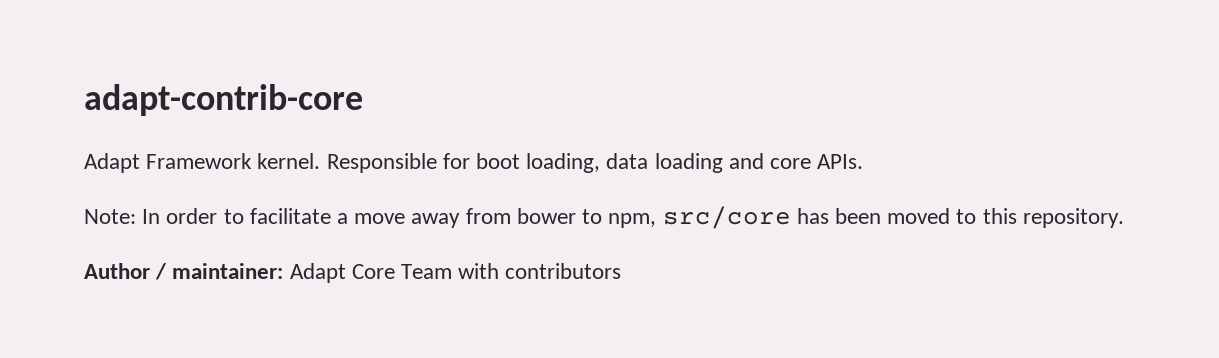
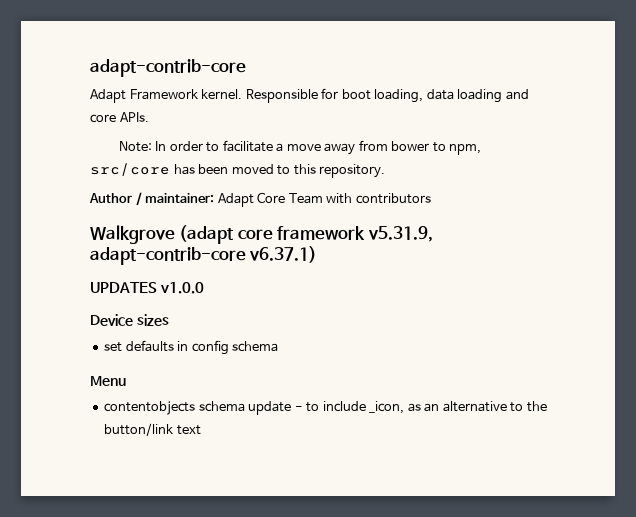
(622, 271) none -> [90,225,433,244] [90,246,318,265] [90,282,205,294] [90,314,169,326] [104,340,279,355] [90,376,126,386] [104,401,547,415] [104,423,201,436] // Walkgrove (adapt core framework v5.31.9, adapt-contrib-core v6.37.1) // UPDATES v1.0.0 // Device sizes // set defaults in config schema // Menu // contentobjects schema update - to include _icon, as an alternative to the button/link text

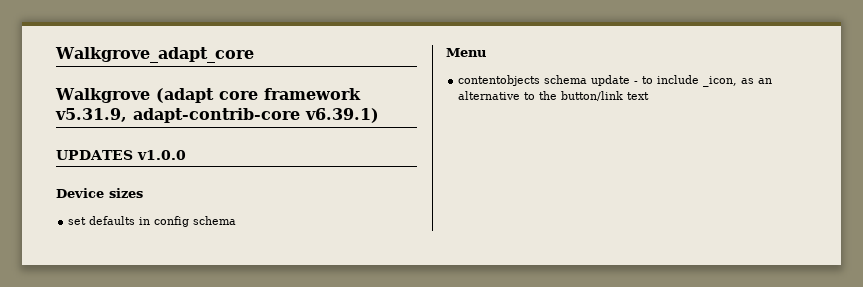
[90,59,246,77] [90,88,529,103] [90,112,149,123] [118,140,482,155] [90,163,386,178] [89,192,431,207] adapt-contrib-core // Adapt Framework kernel. Responsible for boot loading, data loading and core APIs. // Note: In order to facilitate a move away from bower to npm, src/core has been moved to this repository. // Author / maintainer: Adapt Core Team with contributors -> [55,47,254,63] Walkgrove_adapt_core
[249,246,318,263] v6.37.1) -> [305,108,379,123] v6.39.1)

